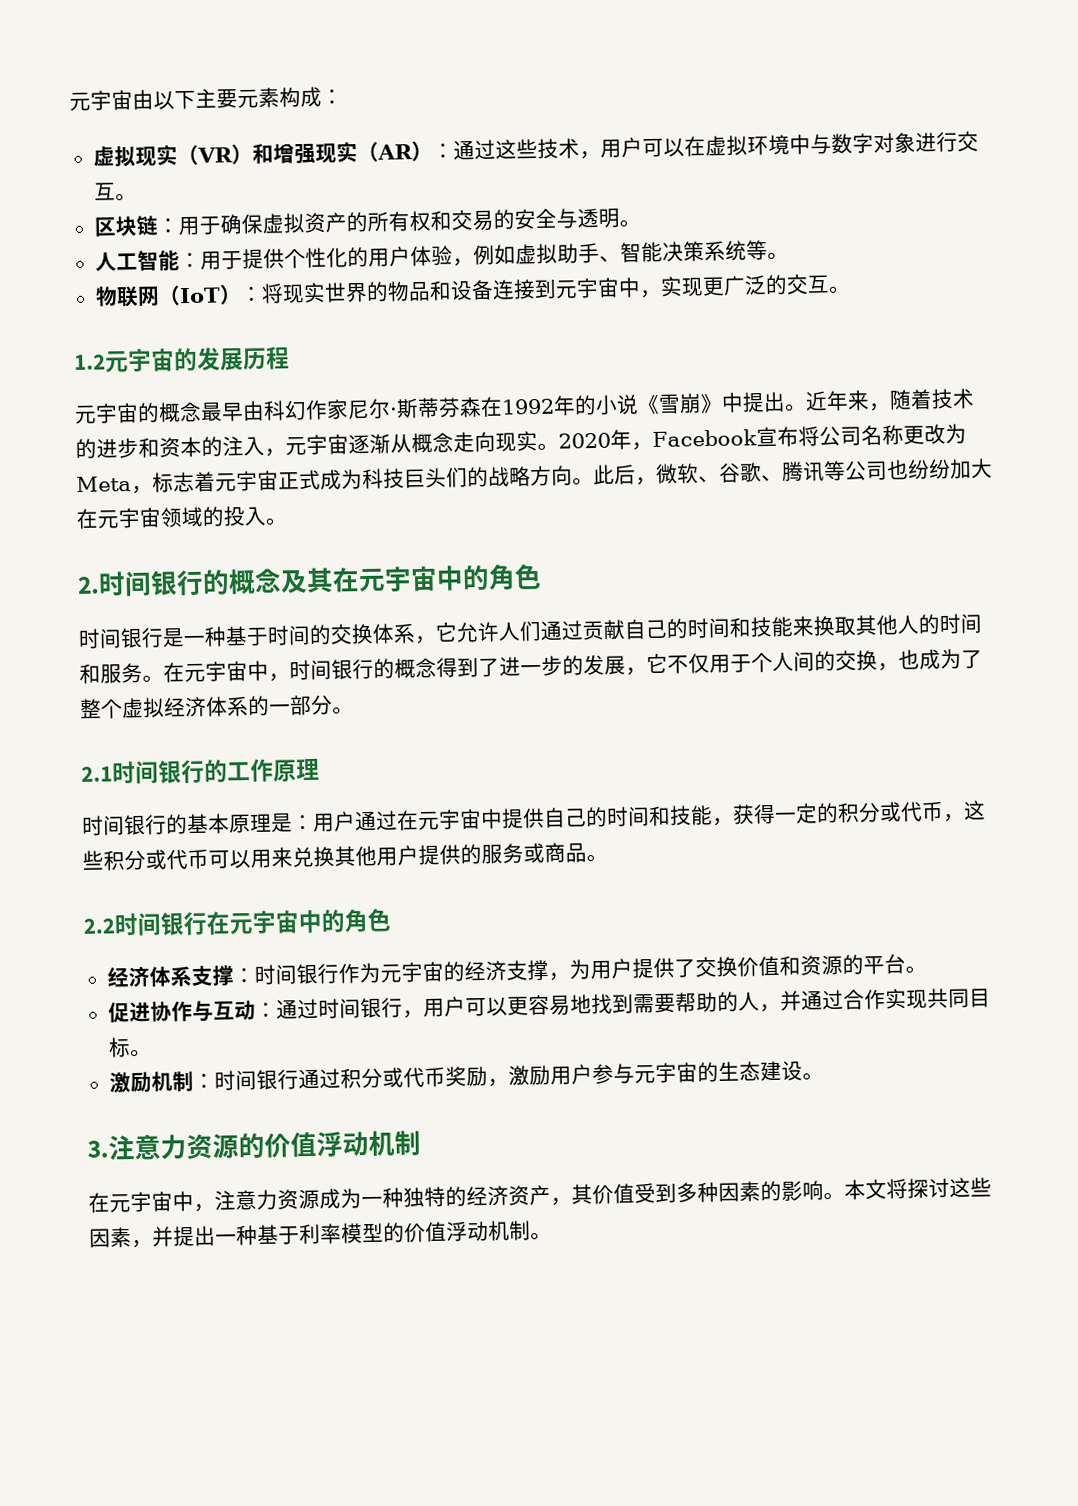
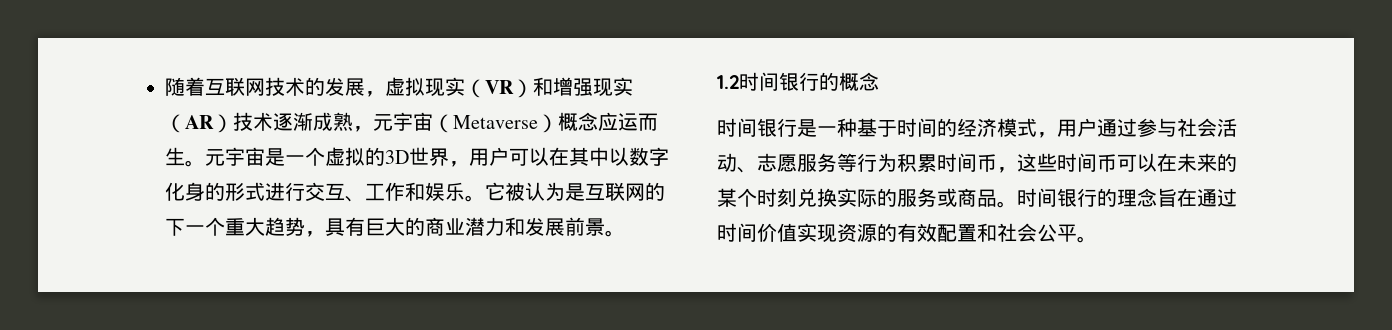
[69,86,343,112] 元宇宙由以下主要元素构成： // -> [165,77,385,97] 随着互联网技术的发展，
[431,131,979,161] [93,182,137,202] [93,207,641,237] [94,239,789,272] [94,274,851,308] [74,346,290,373] [74,388,975,424] [75,423,967,459] [76,458,993,495] [76,506,288,529] [77,563,542,597] ：通过这些技术，用户可以在虚拟环境中与数字对象进行交互。 // 区块链：用于确保虚拟资产的所有权和交易的安全与透明。 // 人工智能：用于提供个性化的用户体验，例如虚拟助手、智能决策系统等。 // 物联网（IoT）：将现实世界的物品和设备连接到元宇宙中，实现更广泛的交互。 // 1.2元宇宙的发展历程 // 元宇宙的概念最早由科幻作家尼尔·斯蒂芬森在1992年的小说《雪崩》中提出。近年来，随着技术的进步和资本的注入，元宇宙逐渐从概念走向现实。2020年，Facebook宣布将公司名称更改为Meta，标志着元宇宙正式成为科技巨头们的战略方向。此后，微软、谷歌、腾讯等公司也纷纷加大在元宇宙领域的投入。 // 2.时间银行的概念及其在元宇宙中的角色 -> [233,112,658,133] [165,147,669,167] [165,182,665,202] [165,217,625,237] [717,72,879,91] 技术逐渐成熟，元宇宙（Metaverse）概念应运而生。元宇宙是一个虚拟的3D世界，用户可以在其中以数字化身的形式进行交互、工作和娱乐。它被认为是互联网的下一个重大趋势，具有巨大的商业潜力和发展前景。 // 1.2时间银行的概念
[330,613,982,645] [79,648,983,684] [79,694,354,719] [81,758,320,785] [82,800,986,836] [82,844,461,871] 交换体系，它允许人们通过贡献自己的时间和技能来换取其他人的时间和服务。在元宇宙中，时间银行的概念得到了进一步的发展，它不仅用于个人间的交换，也成为了整个虚拟经济体系的一部分。 // 2.1时间银行的工作原理 // 时间银行的基本原理是：用户通过在元宇宙中提供自己的时间和技能，获得一定的积分或代币，这些积分或代币可以用来兑换其他用户提供 -> [957,118,1237,138] [717,153,1237,173] [717,188,877,207] 经济模式，用户通过参与社会活动、志愿服务等行为积累时间币，这些时间币可以在未来的某个时刻兑换实际
[83,908,392,937] [106,953,927,988] [107,987,991,1024] [107,1037,152,1058] [108,1060,824,1094] [87,1130,421,1161] [88,1177,992,1213] [89,1220,531,1249] // 2.2时间银行在元宇宙中的角色 // 经济体系支撑：时间银行作为元宇宙的经济支撑，为用户提供了交换价值和资源的平台。 // 促进协作与互动：通过时间银行，用户可以更容易地找到需要帮助的人，并通过合作实现共同目标。 // 激励机制：时间银行通过积分或代币奖励，激励用户参与元宇宙的生态建设。 // 3.注意力资源的价值浮动机制 // 在元宇宙中，注意力资源成为一种独特的经济资产，其价值受到多种因素的影响。本文将探讨这些因素，并提出一种基于利率模型的价值浮动机制 -> [1017,188,1237,207] [717,223,1077,243] 时间银行的理念旨在通过时间价值实现资源的有效配置和社会公平

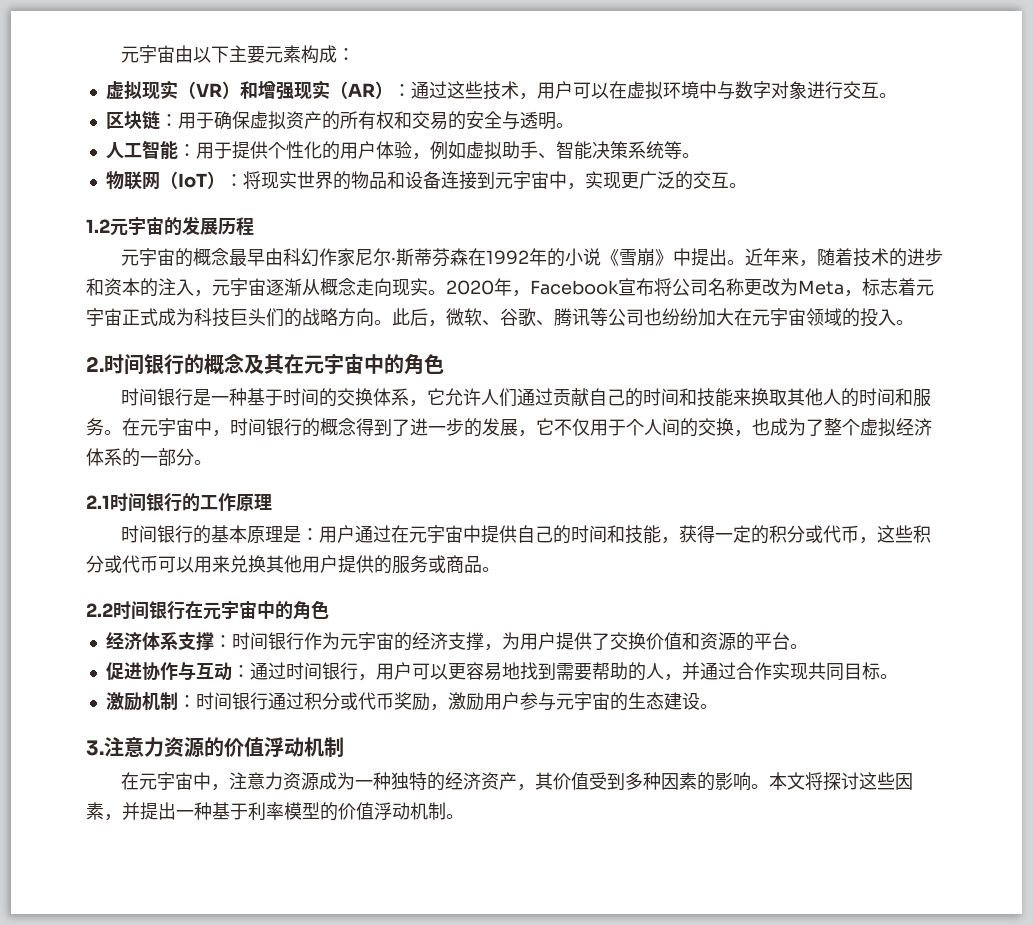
[165,77,385,97] 随着互联网技术的发展， -> [121,45,356,64] 元宇宙由以下主要元素构成： //
[233,112,658,133] [165,147,669,167] [165,182,665,202] [165,217,625,237] [717,72,879,91] 技术逐渐成熟，元宇宙（Metaverse）概念应运而生。元宇宙是一个虚拟的3D世界，用户可以在其中以数字化身的形式进行交互、工作和娱乐。它被认为是互联网的下一个重大趋势，具有巨大的商业潜力和发展前景。 // 1.2时间银行的概念 -> [392,81,897,100] [105,111,574,130] [105,140,700,160] [105,171,747,190] [86,216,254,236] [121,248,944,267] [86,278,934,297] [86,308,914,327] [86,353,444,375] ：通过这些技术，用户可以在虚拟环境中与数字对象进行交互。 // 区块链：用于确保虚拟资产的所有权和交易的安全与透明。 // 人工智能：用于提供个性化的用户体验，例如虚拟助手、智能决策系统等。 // 物联网（IoT）：将现实世界的物品和设备连接到元宇宙中，实现更广泛的交互。 // 1.2元宇宙的发展历程 // 元宇宙的概念最早由科幻作家尼尔·斯蒂芬森在1992年的小说《雪崩》中提出。近年来，随着技术的进步和资本的注入，元宇宙逐渐从概念走向现实。2020年，Facebook宣布将公司名称更改为Meta，标志着元宇宙正式成为科技巨头们的战略方向。此后，微软、谷歌、腾讯等公司也纷纷加大在元宇宙领域的投入。 // 2.时间银行的概念及其在元宇宙中的角色
[957,118,1237,138] [717,153,1237,173] [717,188,877,207] 经济模式，用户通过参与社会活动、志愿服务等行为积累时间币，这些时间币可以在未来的某个时刻兑换实际 -> [337,388,932,407] [86,418,932,437] [86,448,212,467] [86,493,272,512] [121,525,932,544] [86,555,374,573] 交换体系，它允许人们通过贡献自己的时间和技能来换取其他人的时间和服务。在元宇宙中，时间银行的概念得到了进一步的发展，它不仅用于个人间的交换，也成为了整个虚拟经济体系的一部分。 // 2.1时间银行的工作原理 // 时间银行的基本原理是：用户通过在元宇宙中提供自己的时间和技能，获得一定的积分或代币，这些积分或代币可以用来兑换其他用户提供
[1017,188,1237,207] [717,223,1077,243] 时间银行的理念旨在通过时间价值实现资源的有效配置和社会公平 -> [86,600,329,620] [105,632,808,651] [105,662,898,681] [105,692,718,711] [86,737,344,758] [121,772,914,791] [86,802,446,821] // 2.2时间银行在元宇宙中的角色 // 经济体系支撑：时间银行作为元宇宙的经济支撑，为用户提供了交换价值和资源的平台。 // 促进协作与互动：通过时间银行，用户可以更容易地找到需要帮助的人，并通过合作实现共同目标。 // 激励机制：时间银行通过积分或代币奖励，激励用户参与元宇宙的生态建设。 // 3.注意力资源的价值浮动机制 // 在元宇宙中，注意力资源成为一种独特的经济资产，其价值受到多种因素的影响。本文将探讨这些因素，并提出一种基于利率模型的价值浮动机制

